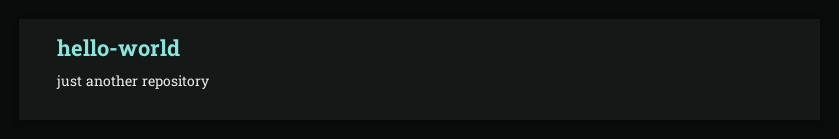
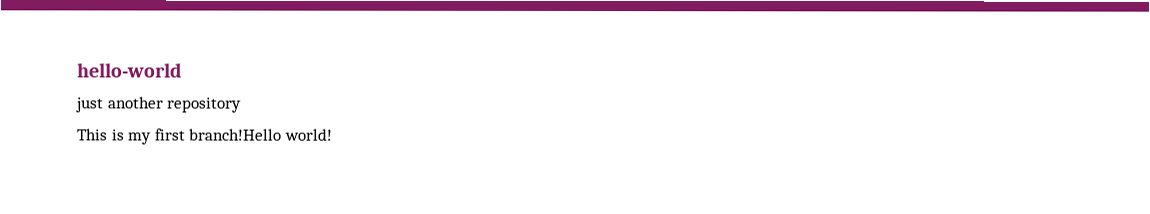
(209, 82) none -> [76,128,332,145] // This is my first branch!Hello world!

